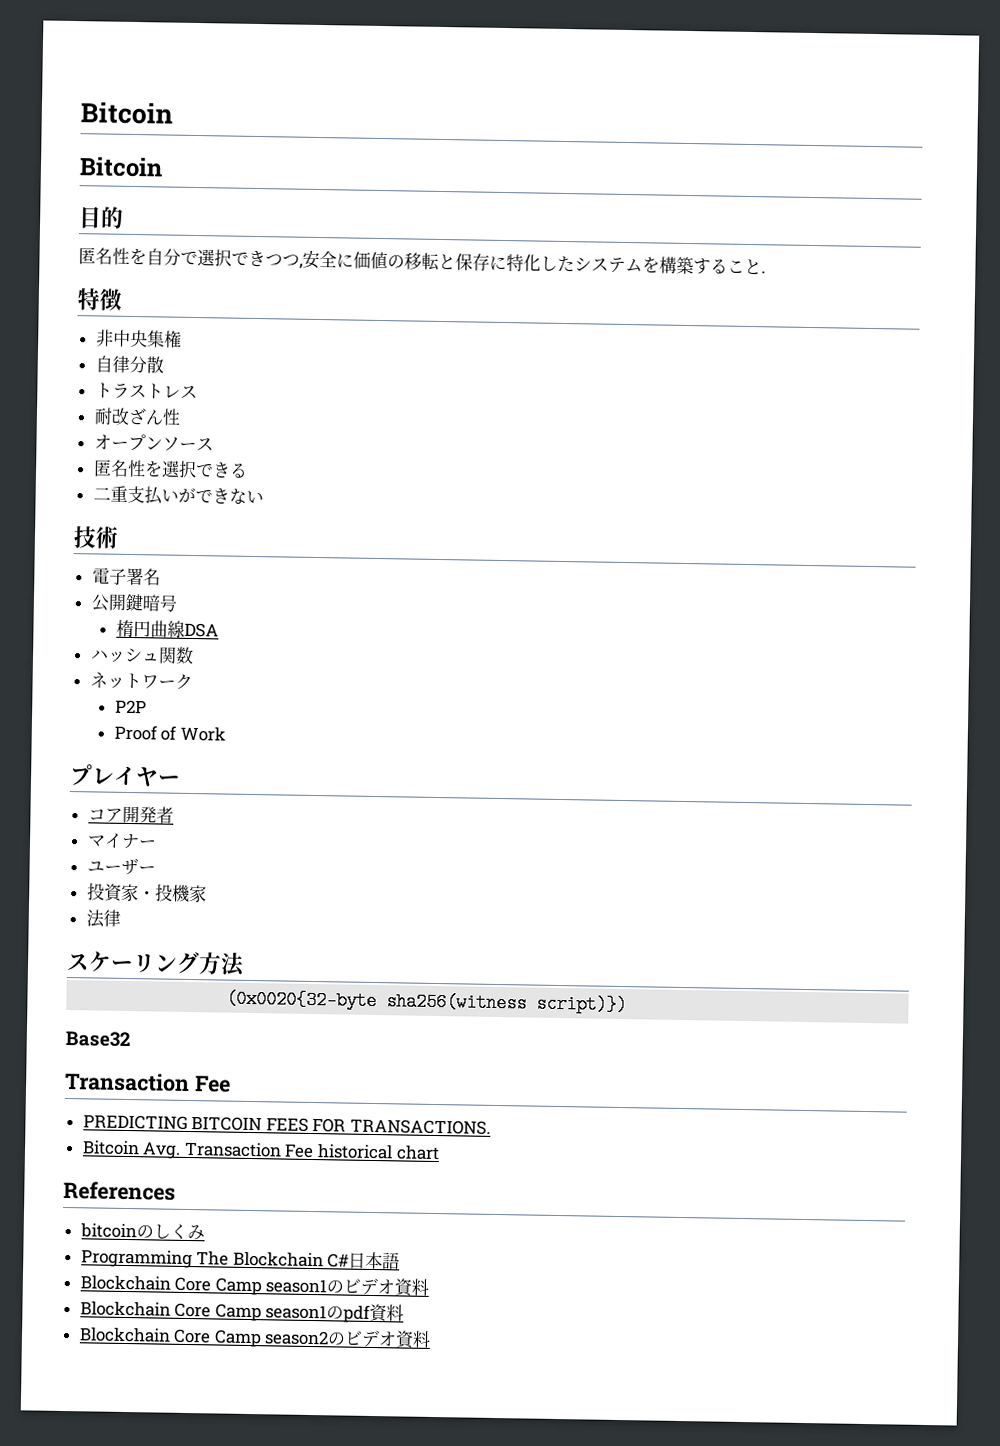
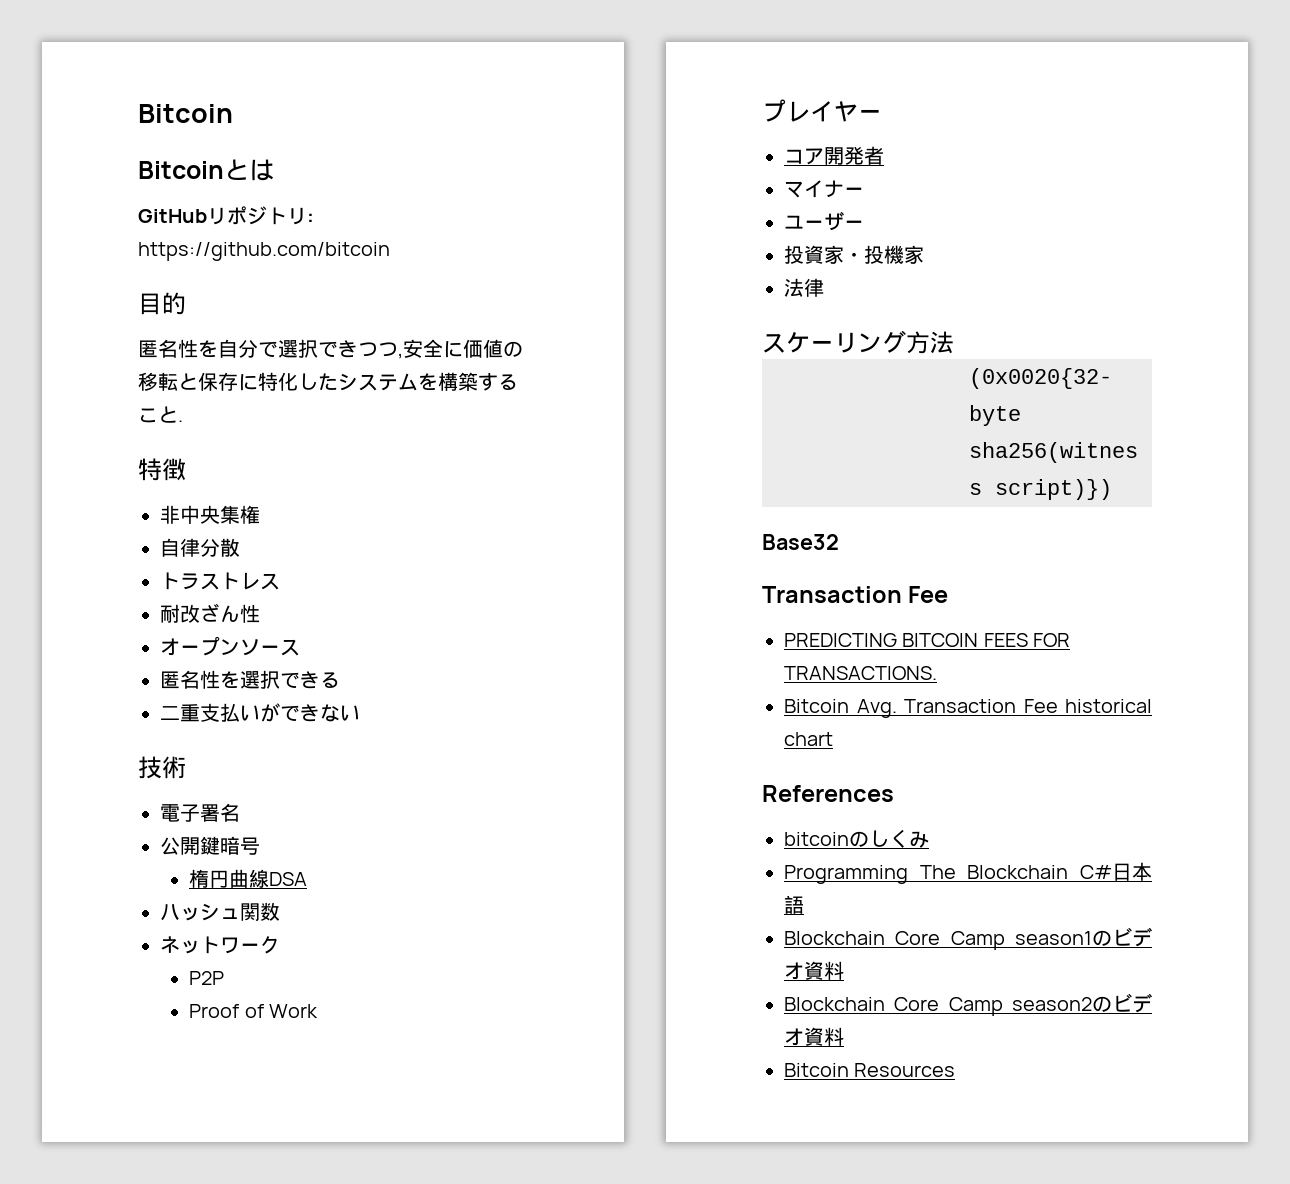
(163, 167) none -> [224,159,274,181] [138,206,314,225] [138,242,390,261] とは // GitHubリポジトリ: https://github.com/bitcoin
[79,1301,405,1323] // Blockchain Core Camp season1のpdf資料 -> (844, 970) none
(432, 1339) none -> [784,1063,956,1077] // Bitcoin Resources

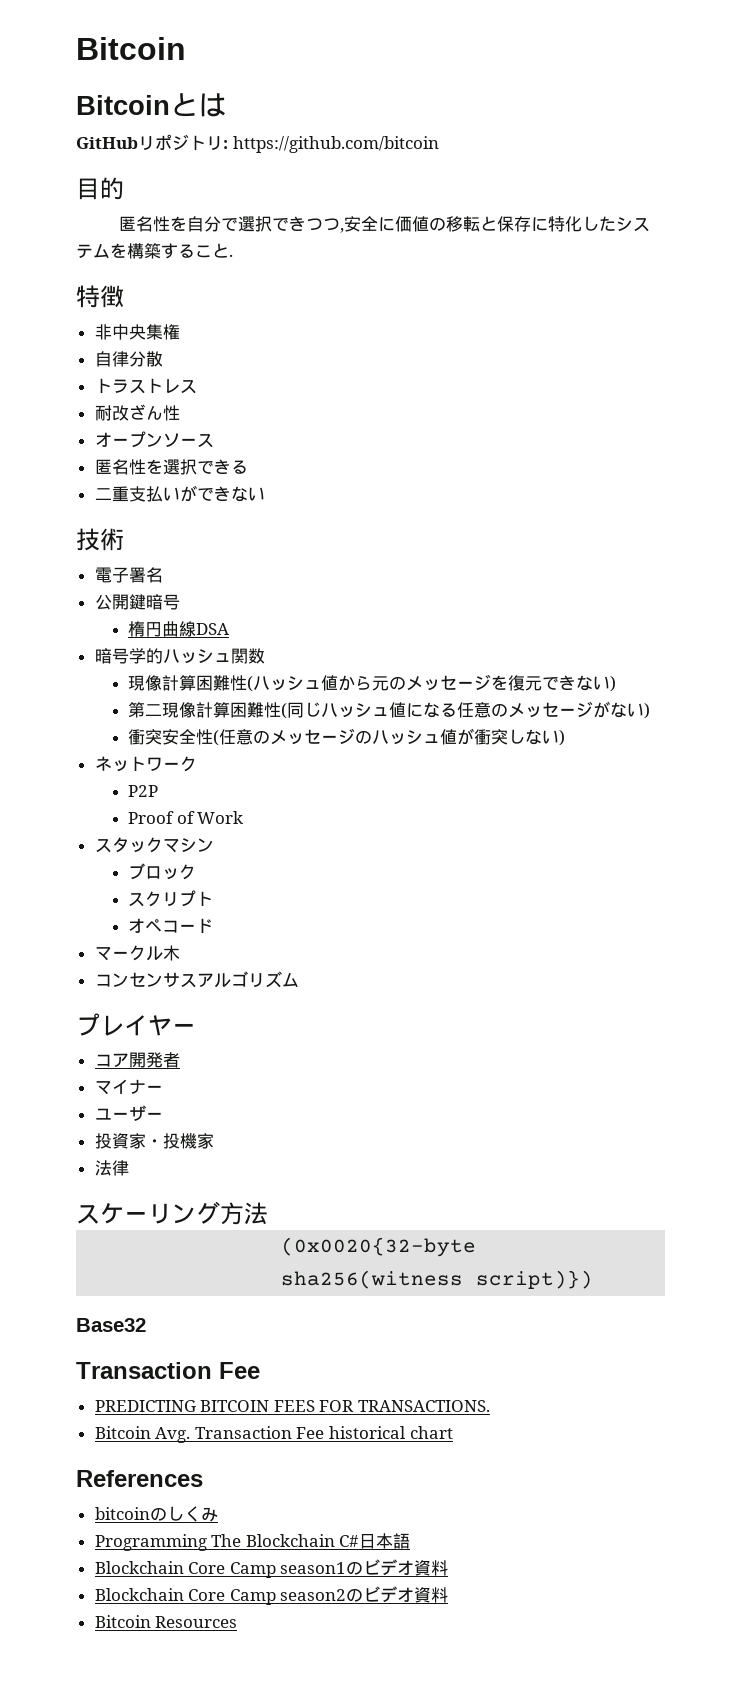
(308, 879) none -> [94,648,163,664] 暗号学的
(280, 911) none -> [127,674,616,692] [127,701,650,719] [127,728,565,746] // 現像計算困難性(ハッシュ値から元のメッセージを復元できない) // 第二現像計算困難性(同じハッシュ値になる任意のメッセージがない) // 衝突安全性(任意のメッセージのハッシュ値が衝突しない)
(319, 1011) none -> [94,837,214,853] [127,863,196,880] [127,890,213,907] [127,918,213,933] [94,945,180,961] [94,971,299,988] // スタックマシン // ブロック // スクリプト // オペコード // マークル木 // コンセンサスアルゴリズム

